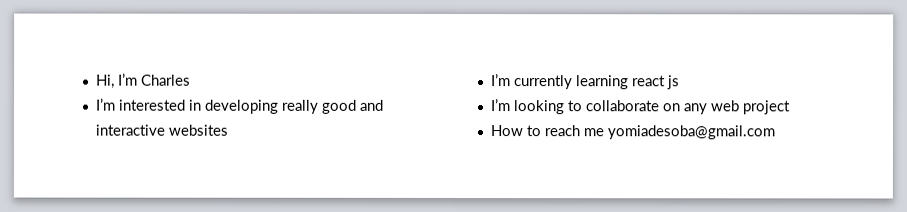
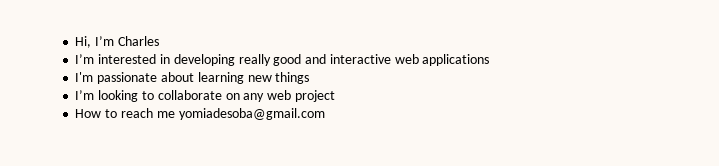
[167,124,228,136] [490,74,680,90] websites // I’m currently learning react js -> [394,54,490,66] [75,72,310,84] web applications // I'm passionate about learning new things

